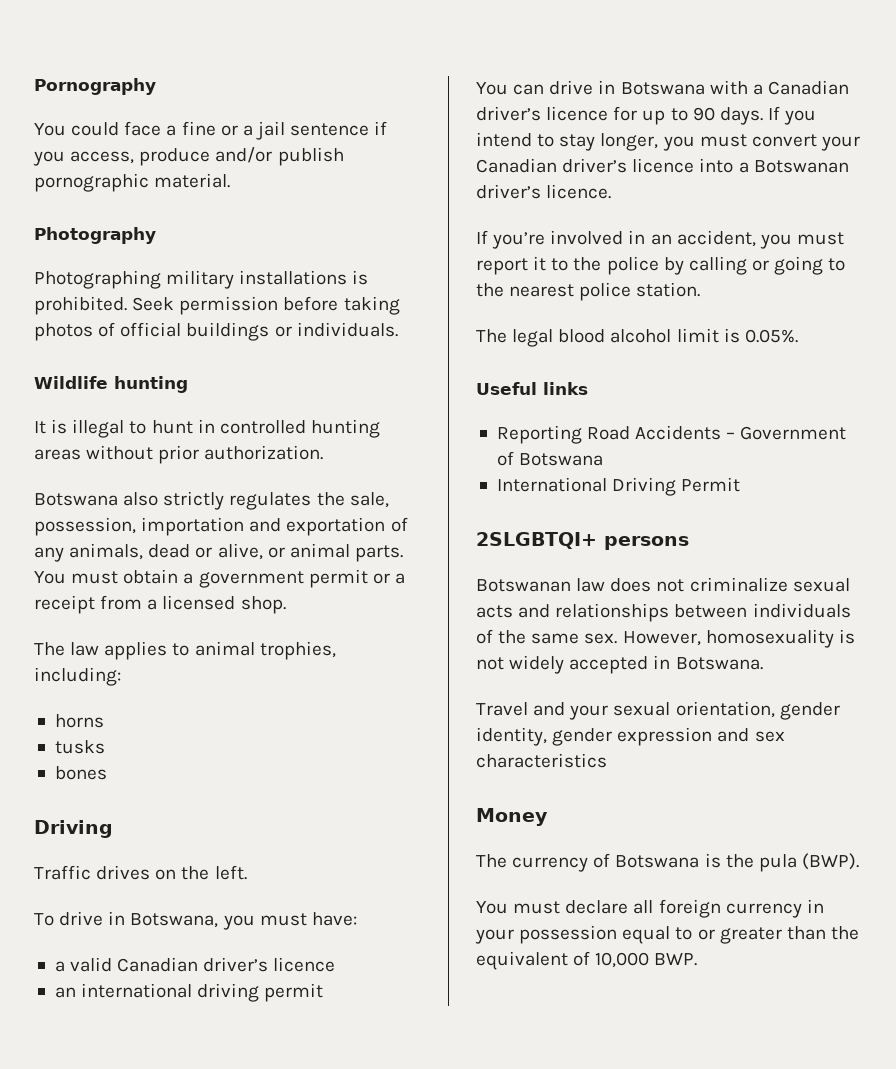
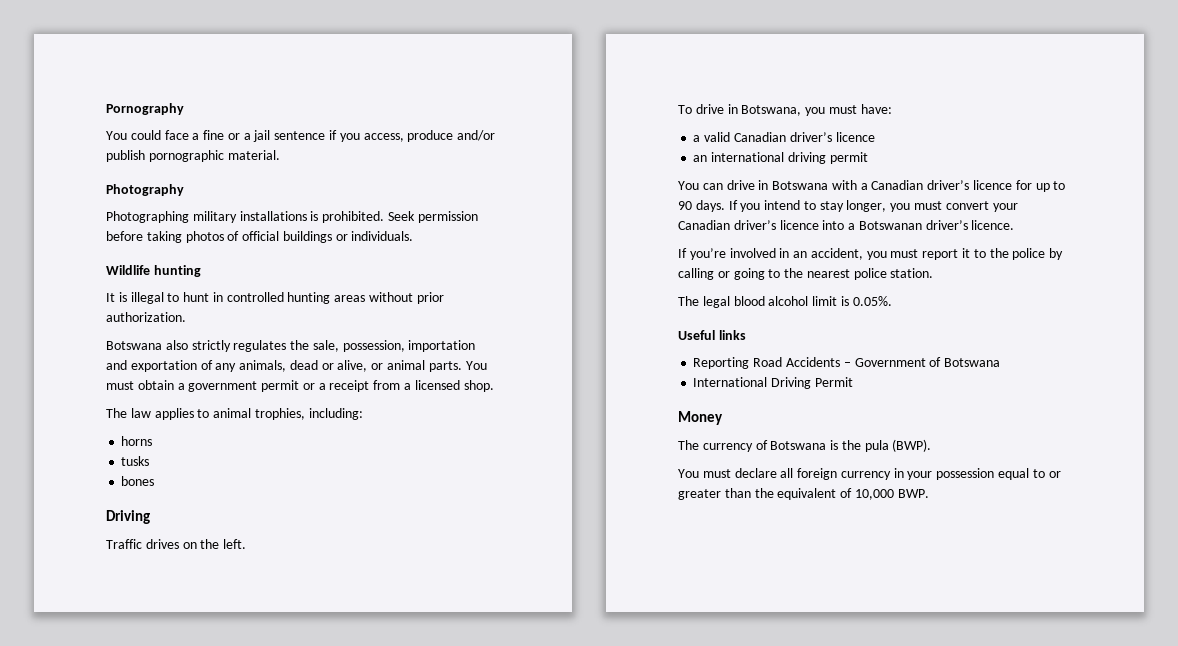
[476,532,689,550] [476,577,850,592] [476,603,851,622] [476,629,855,648] [476,655,763,674] [476,701,840,720] [476,727,785,746] [476,753,607,768] // 2SLGBTQI+ persons // Botswanan law does not criminalize sexual acts and relationships between individuals of the same sex. However, homosexuality is not widely accepted in Botswana. // Travel and your sexual orientation, gender identity, gender expression and sex characteristics -> (853, 382) none

